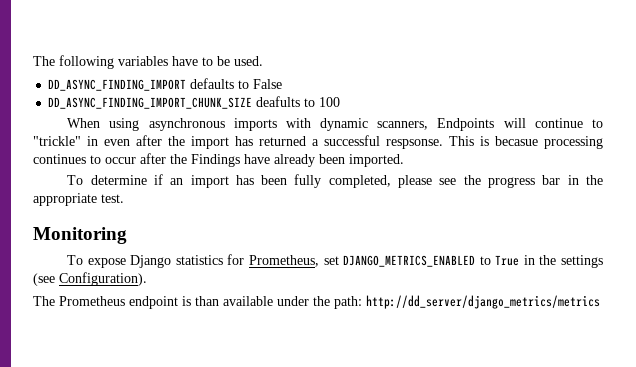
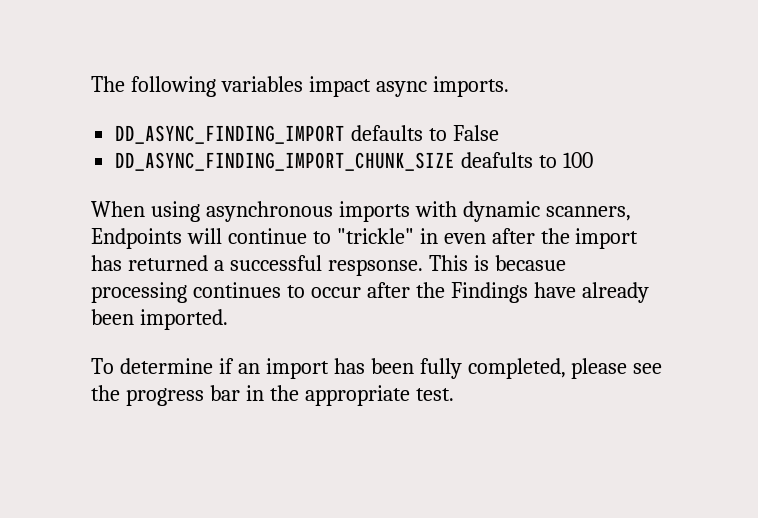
[172,56,263,66] have to be used. -> [308,76,509,97] impact async imports.
[33,227,127,244] [67,254,603,268] [33,272,147,286] [33,295,600,309] // Monitoring // To expose Django statistics for Prometheus, set DJANGO_METRICS_ENABLED to True in the settings (see Configuration). // The Prometheus endpoint is than available under the path: http://dd_server/django_metrics/metrics -> (454, 394) none

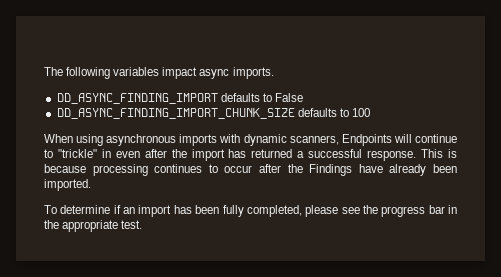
[461,152,534,168] deafults -> [297,108,337,117] defaults
[327,259,423,276] respsonse. -> [367,150,417,161] response.
[494,255,566,271] becasue -> [44,164,86,173] because

